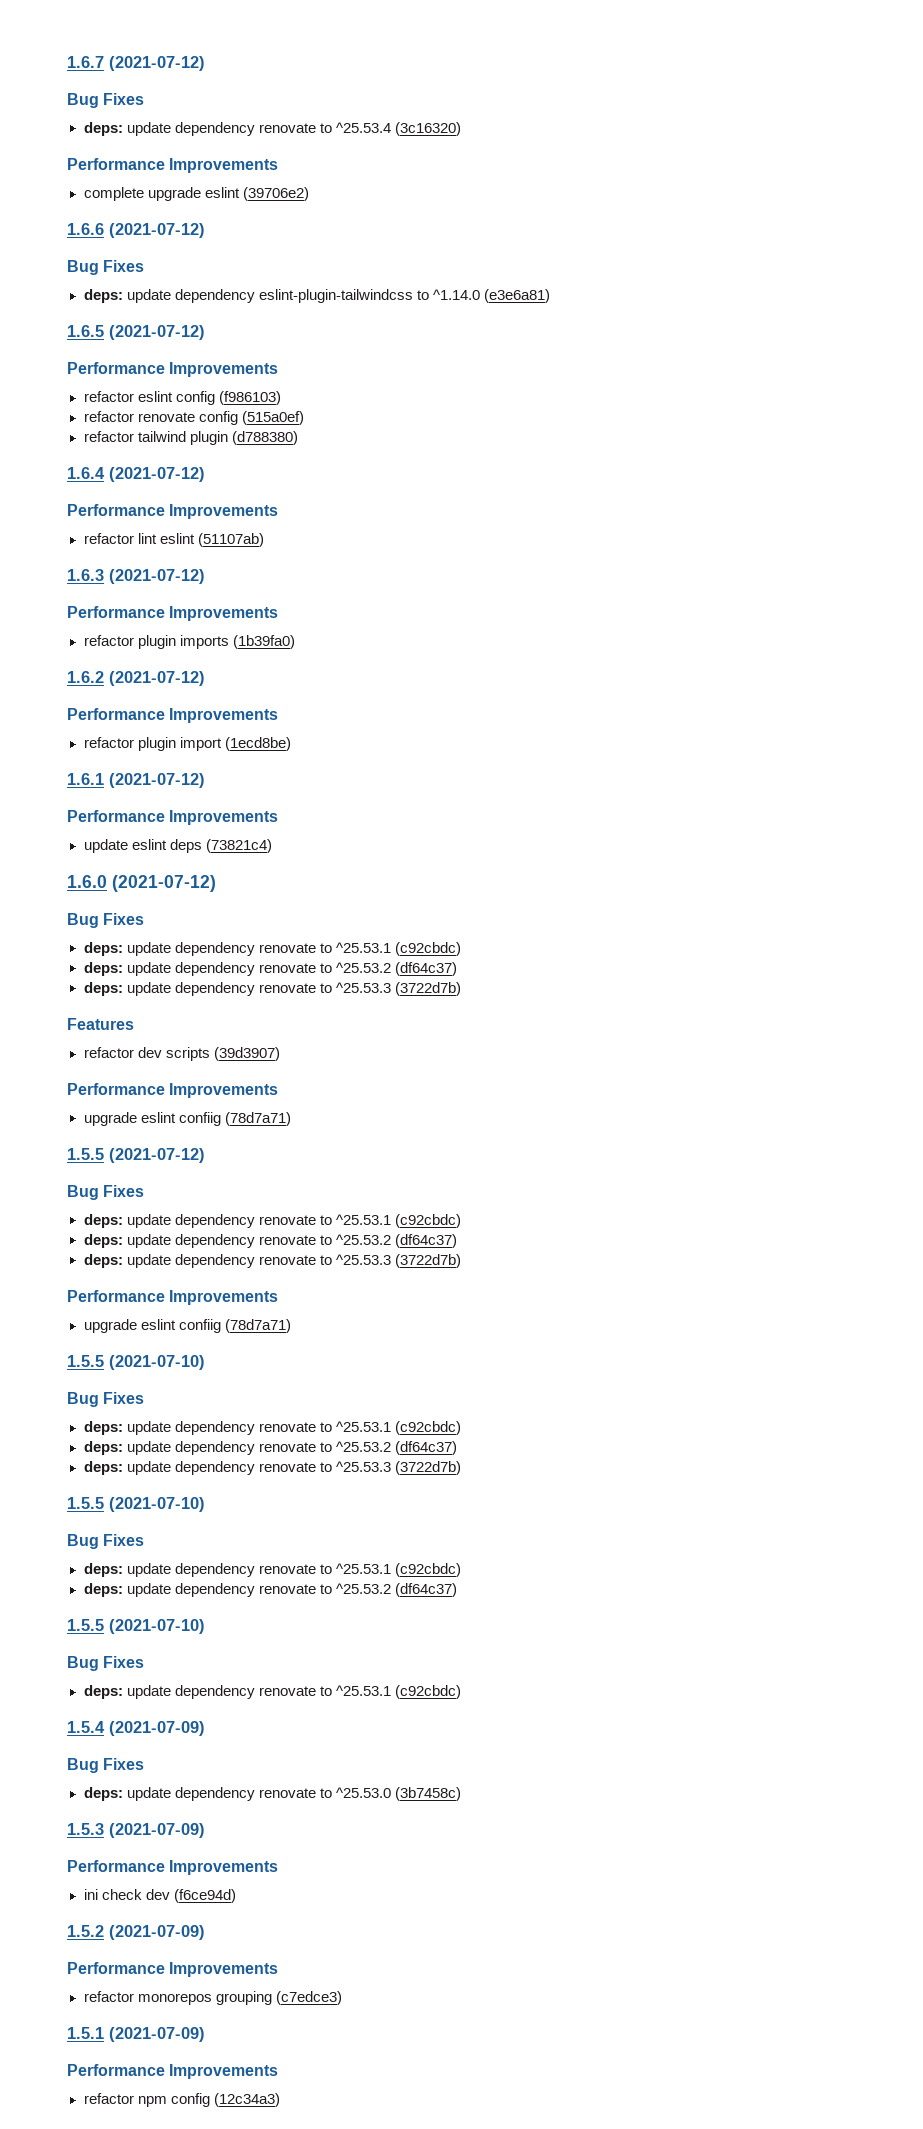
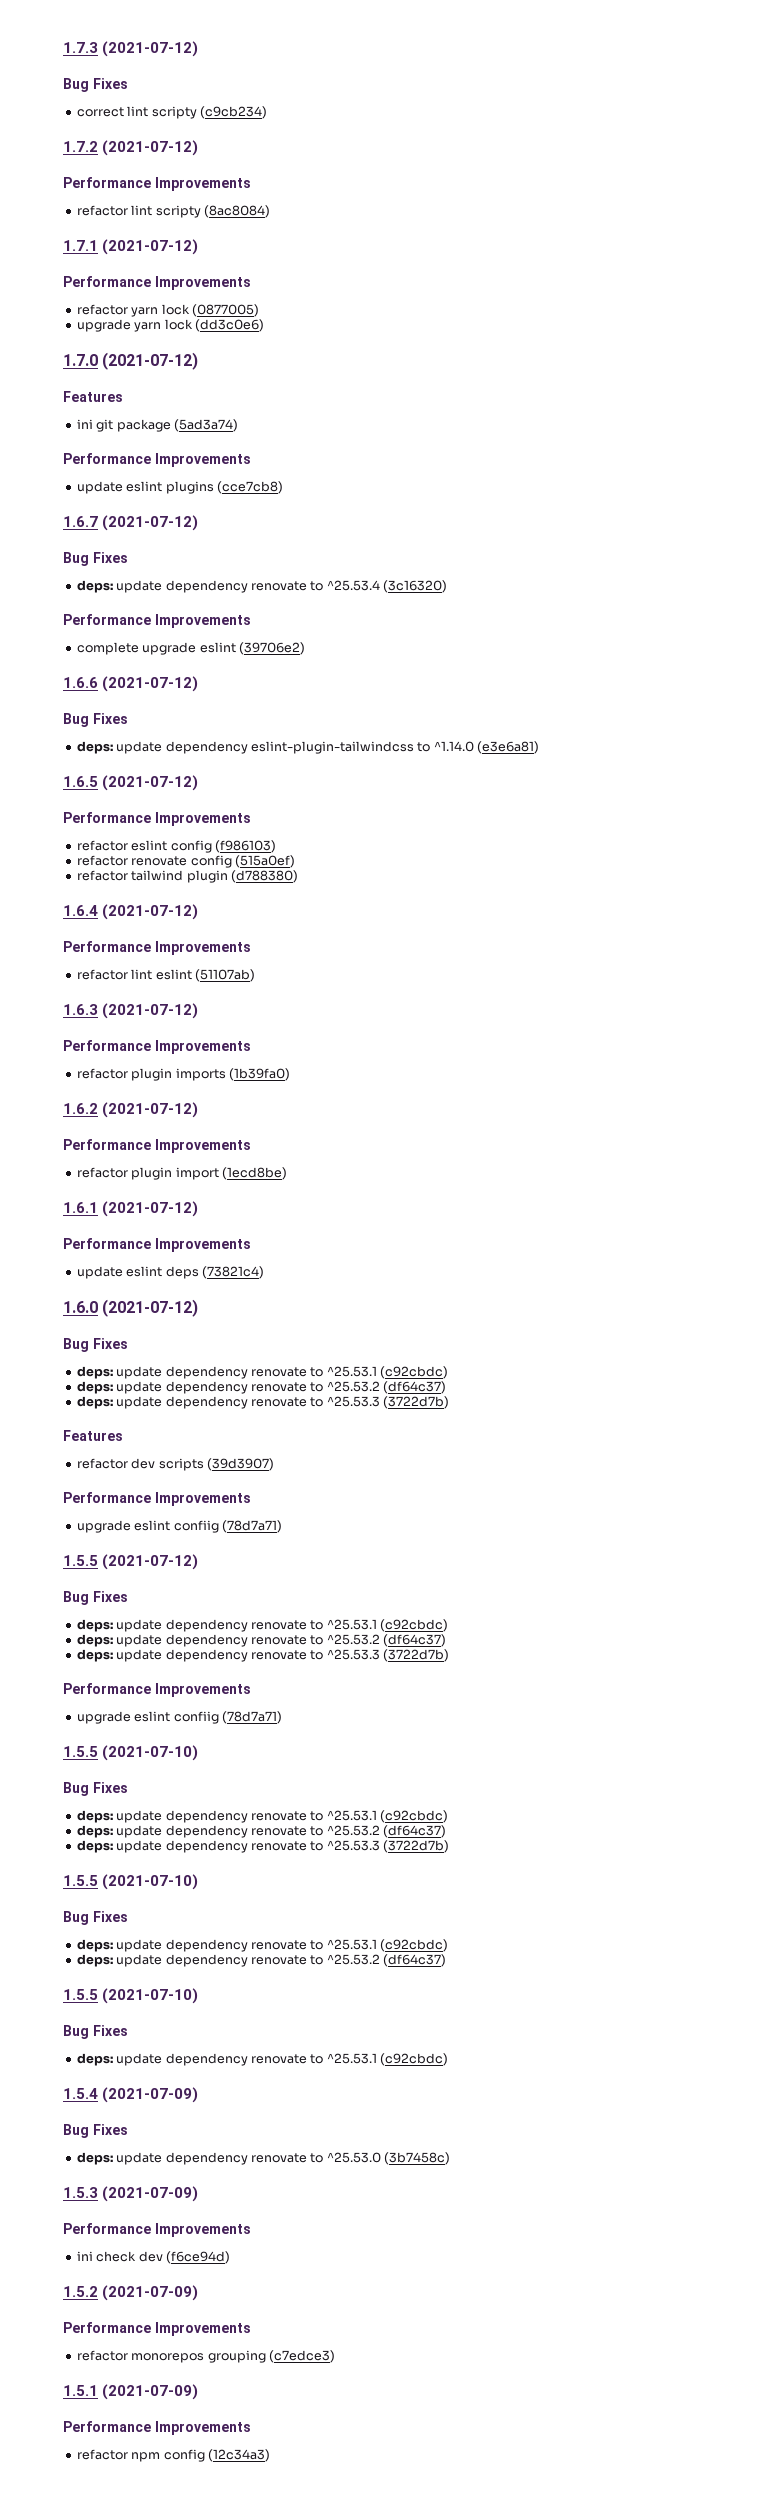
(67, 62) none -> [63,41,199,57] [63,78,128,92] [76,106,267,119] [63,140,199,156] [63,177,251,191] [76,205,270,218] [63,239,199,255] [63,276,251,290] [76,304,259,317] [76,319,264,332] [63,352,199,370] [63,391,123,402] [76,419,238,432] [63,453,251,467] [76,481,283,494] 1.7.3 (2021-07-12) // Bug Fixes // correct lint scripty (c9cb234) // 1.7.2 (2021-07-12) // Performance Improvements // refactor lint scripty (8ac8084) // 1.7.1 (2021-07-12) // Performance Improvements // refactor yarn lock (0877005) // upgrade yarn lock (dd3c0e6) // 1.7.0 (2021-07-12) // Features // ini git package (5ad3a74) // Performance Improvements // update eslint plugins (cce7cb8) //

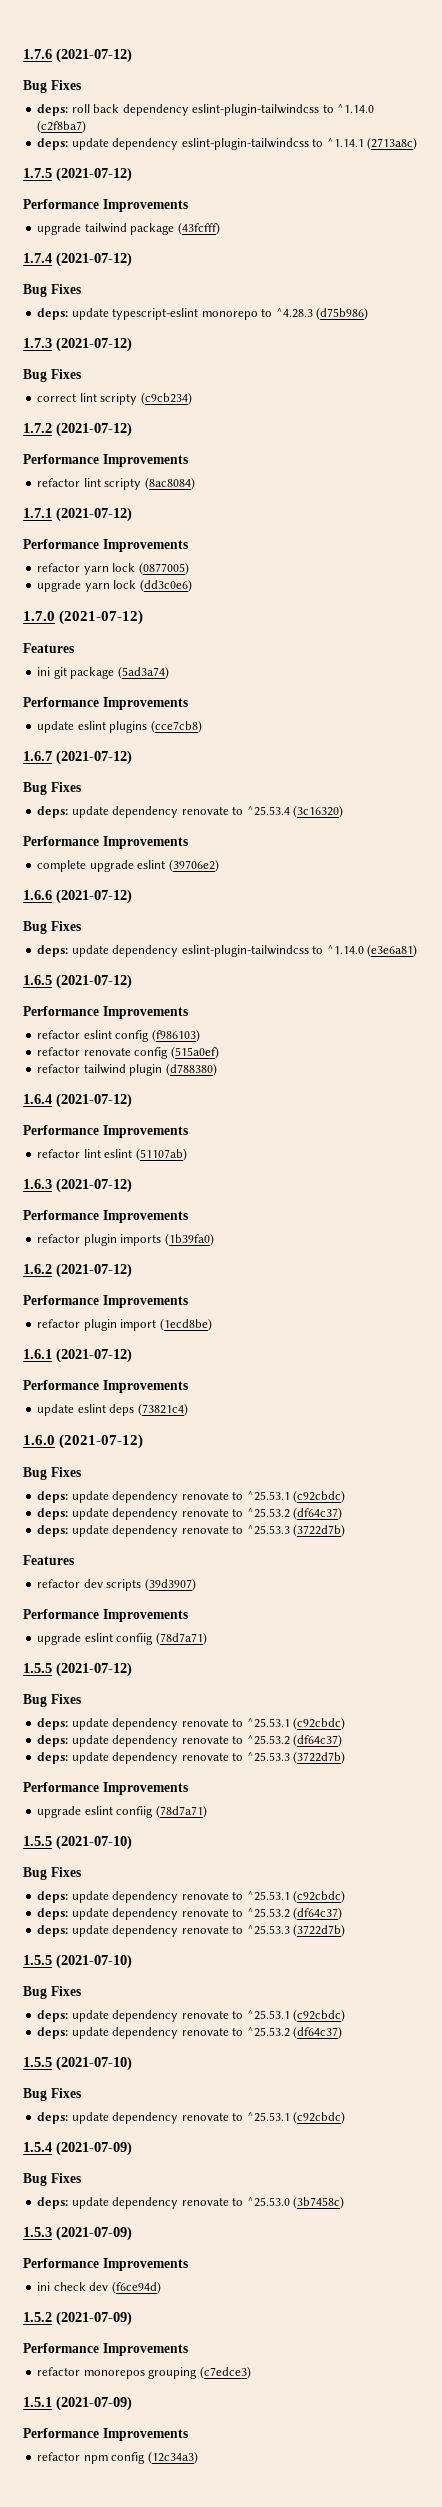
(63, 47) none -> [23,48,132,63] [23,80,81,93] [37,104,375,116] [37,120,87,133] [37,137,418,150] [23,167,132,182] [23,199,188,212] [37,222,220,235] [23,252,132,267] [23,284,81,297] [37,307,369,320] 1.7.6 (2021-07-12) // Bug Fixes // deps: roll back dependency eslint-plugin-tailwindcss to ^1.14.0 (c2f8ba7) // deps: update dependency eslint-plugin-tailwindcss to ^1.14.1 (2713a8c) // 1.7.5 (2021-07-12) // Performance Improvements // upgrade tailwind package (43fcfff) // 1.7.4 (2021-07-12) // Bug Fixes // deps: update typescript-eslint monorepo to ^4.28.3 (d75b986) //

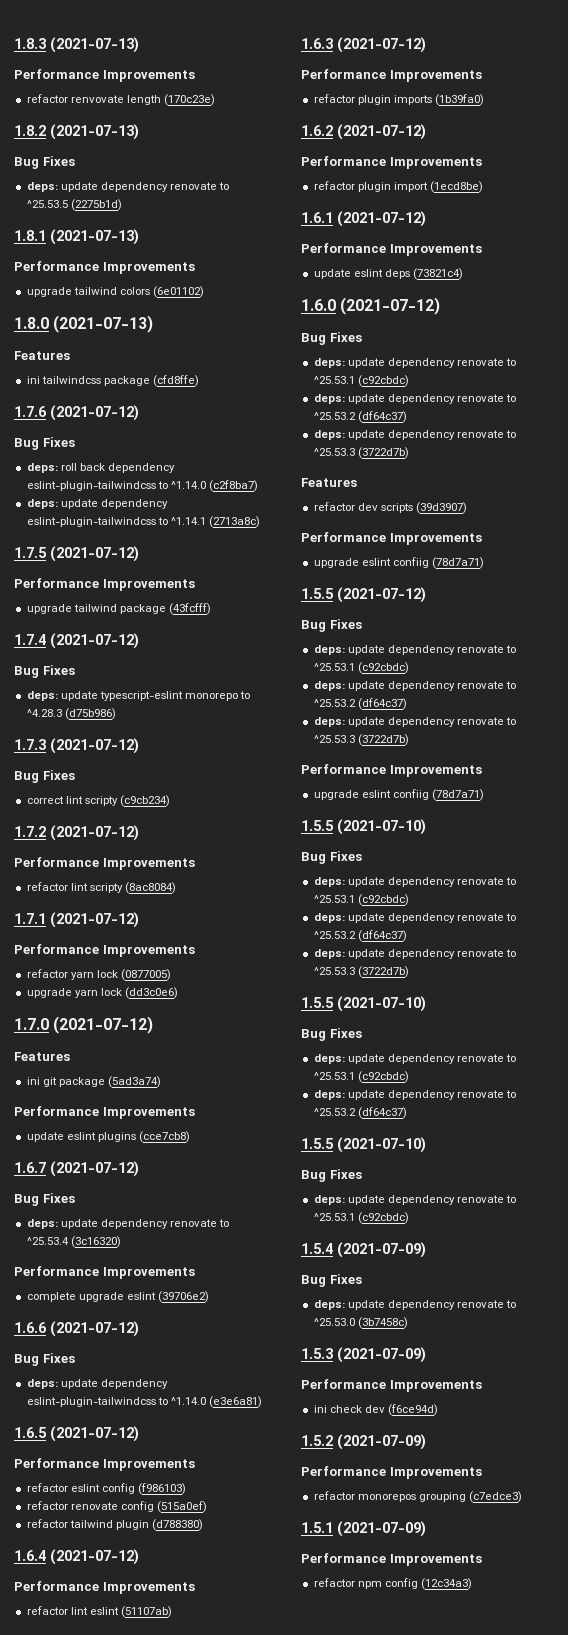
(23, 54) none -> [14,37,139,53] [14,69,195,82] [26,94,215,106] [14,124,139,140] [14,156,75,169] [26,182,230,192] [26,199,122,211] [14,229,139,245] [14,261,195,274] [26,286,204,298] [14,315,154,333] [14,351,70,360] [26,375,199,387] 1.8.3 (2021-07-13) // Performance Improvements // refactor renvovate length (170c23e) // 1.8.2 (2021-07-13) // Bug Fixes // deps: update dependency renovate to ^25.53.5 (2275b1d) // 1.8.1 (2021-07-13) // Performance Improvements // upgrade tailwind colors (6e01102) // 1.8.0 (2021-07-13) // Features // ini tailwindcss package (cfd8ffe) //

